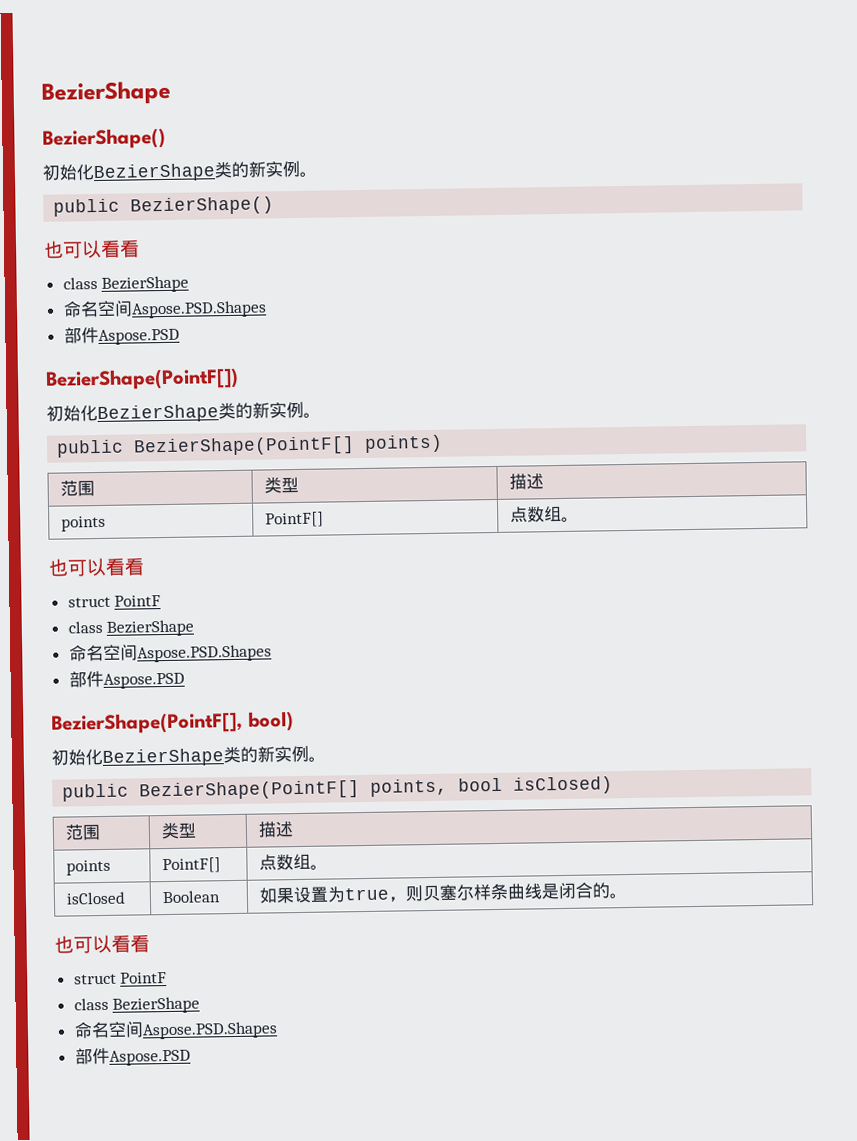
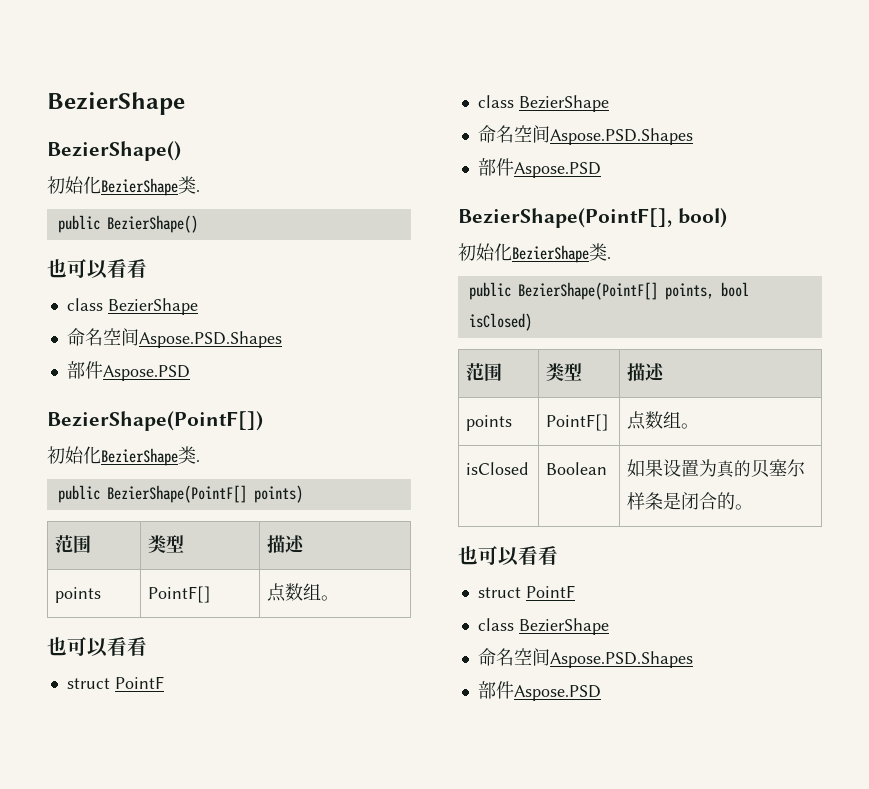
[231,160,318,178] 的新实例。 -> [196,189,200,192] .
[235,401,321,419] 的新实例。 -> [196,459,200,462] .
[240,745,326,763] 的新实例。 -> [607,256,611,259] .
[344,885,425,903] true，则 -> [717,460,752,478] 真的
[507,883,544,900] 曲线 -> (664, 501) none

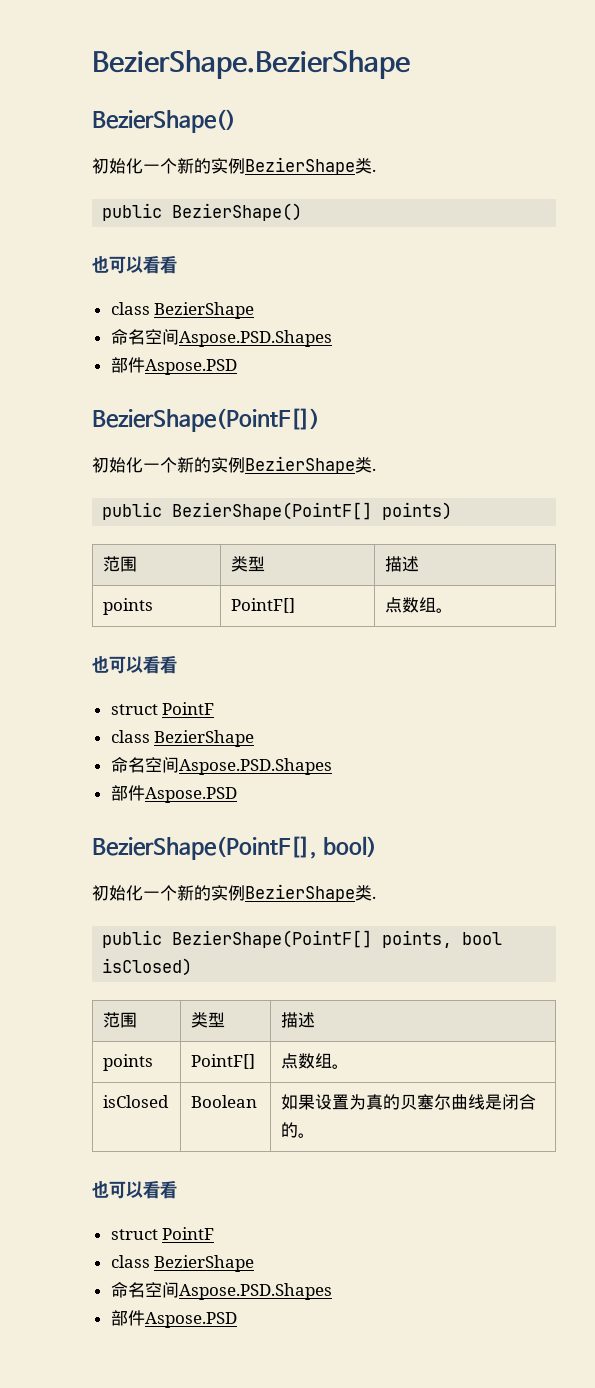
[47,92,185,115] BezierShape -> [92,50,410,79] BezierShape.BezierShape
(101, 185) none -> [143,158,245,174] 一个新的实例
(101, 455) none -> [143,457,245,473] 一个新的实例
(512, 252) none -> [143,885,245,901] 一个新的实例
[627,492,664,510] 样条 -> [451,1094,486,1110] 曲线

